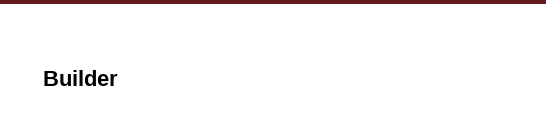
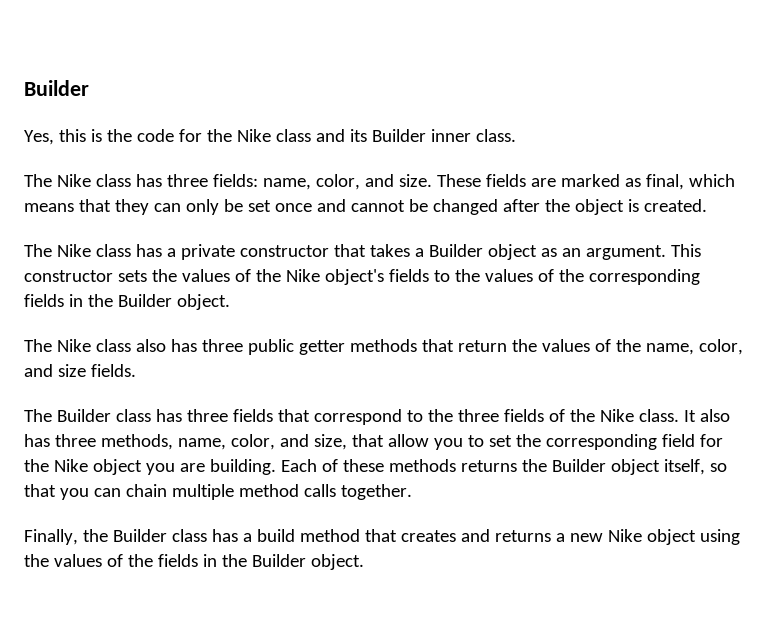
[43,70,118,86] Builder -> [24,80,89,96] [24,129,516,145] [24,174,735,190] [24,199,707,215] [24,244,701,260] [24,269,700,285] [24,294,230,310] [24,339,743,355] [24,364,136,377] [24,409,730,425] [24,434,723,450] [24,459,727,475] [24,484,412,500] [24,529,740,545] [24,554,364,570] Builder // Yes, this is the code for the Nike class and its Builder inner class. // The Nike class has three fields: name, color, and size. These fields are marked as final, which means that they can only be set once and cannot be changed after the object is created. // The Nike class has a private constructor that takes a Builder object as an argument. This constructor sets the values of the Nike object's fields to the values of the corresponding fields in the Builder object. // The Nike class also has three public getter methods that return the values of the name, color, and size fields. // The Builder class has three fields that correspond to the three fields of the Nike class. It also has three methods, name, color, and size, that allow you to set the corresponding field for the Nike object you are building. Each of these methods returns the Builder object itself, so that you can chain multiple method calls together. // Finally, the Builder class has a build method that creates and returns a new Nike object using the values of the fields in the Builder object.

